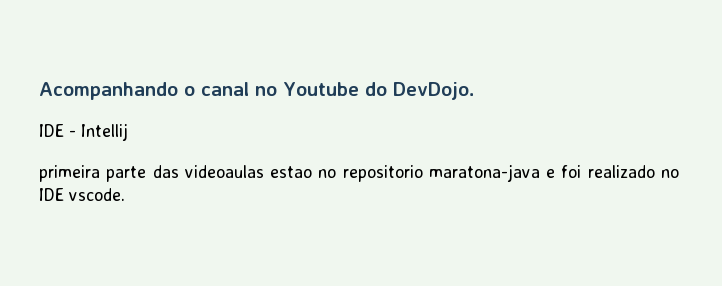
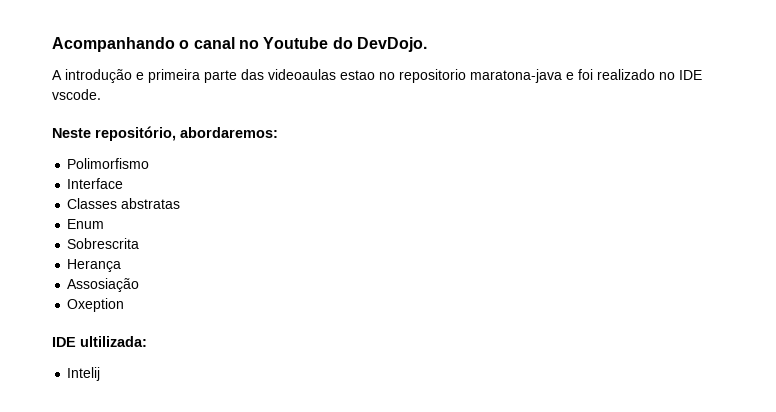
[39,123,128,141] IDE - Intellij // -> [52,69,144,83] A introdução e
(125, 194) none -> [52,126,278,141] [67,158,150,169] [67,178,124,189] [67,198,181,209] [67,219,105,229] [67,238,140,249] [67,259,122,272] [67,278,140,292] [67,298,125,312] [52,336,147,347] [67,367,101,381] // Neste repositório, abordaremos: // Polimorfismo // Interface // Classes abstratas // Enum // Sobrescrita // Herança // Assosiação // Oxeption // IDE ultilizada: // Intelij

